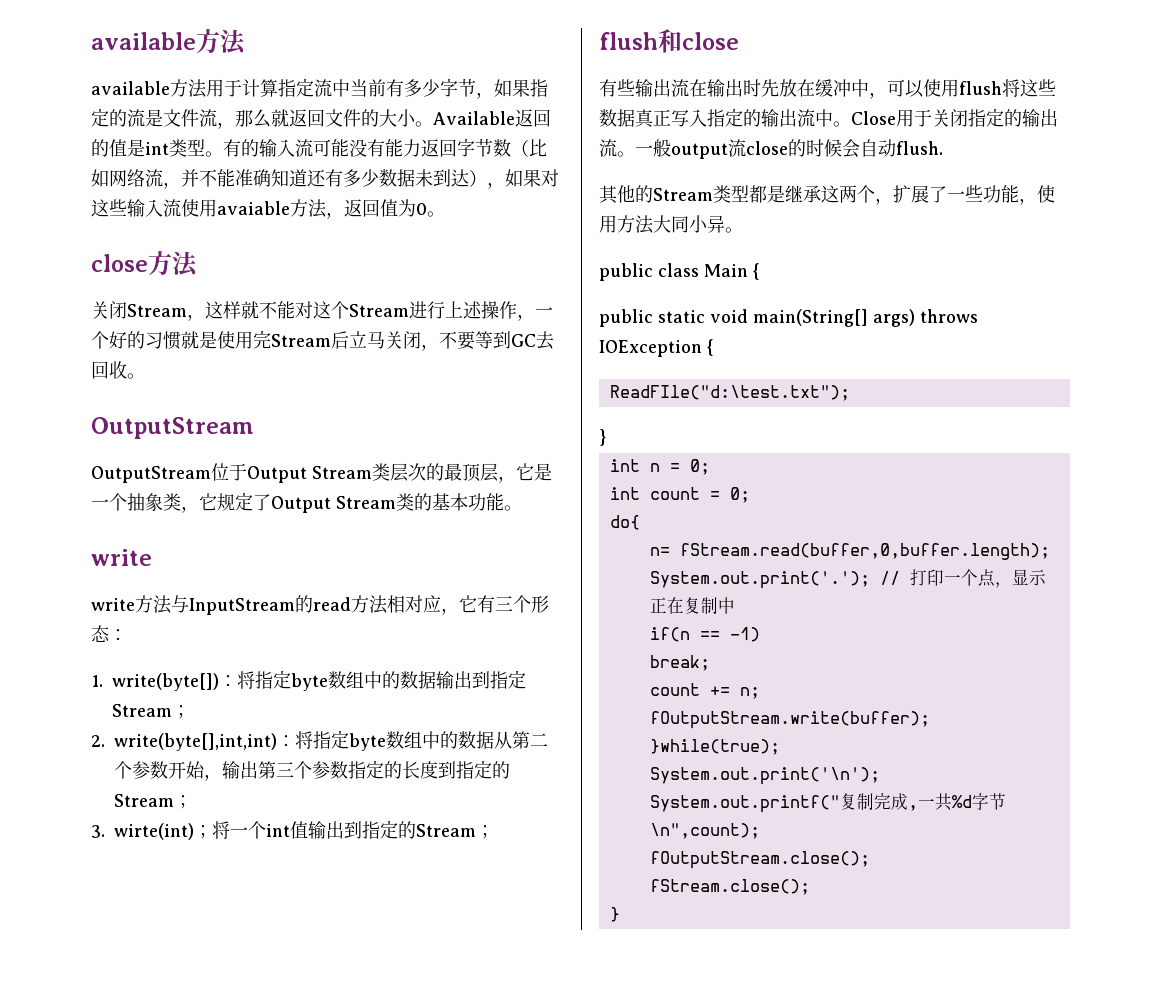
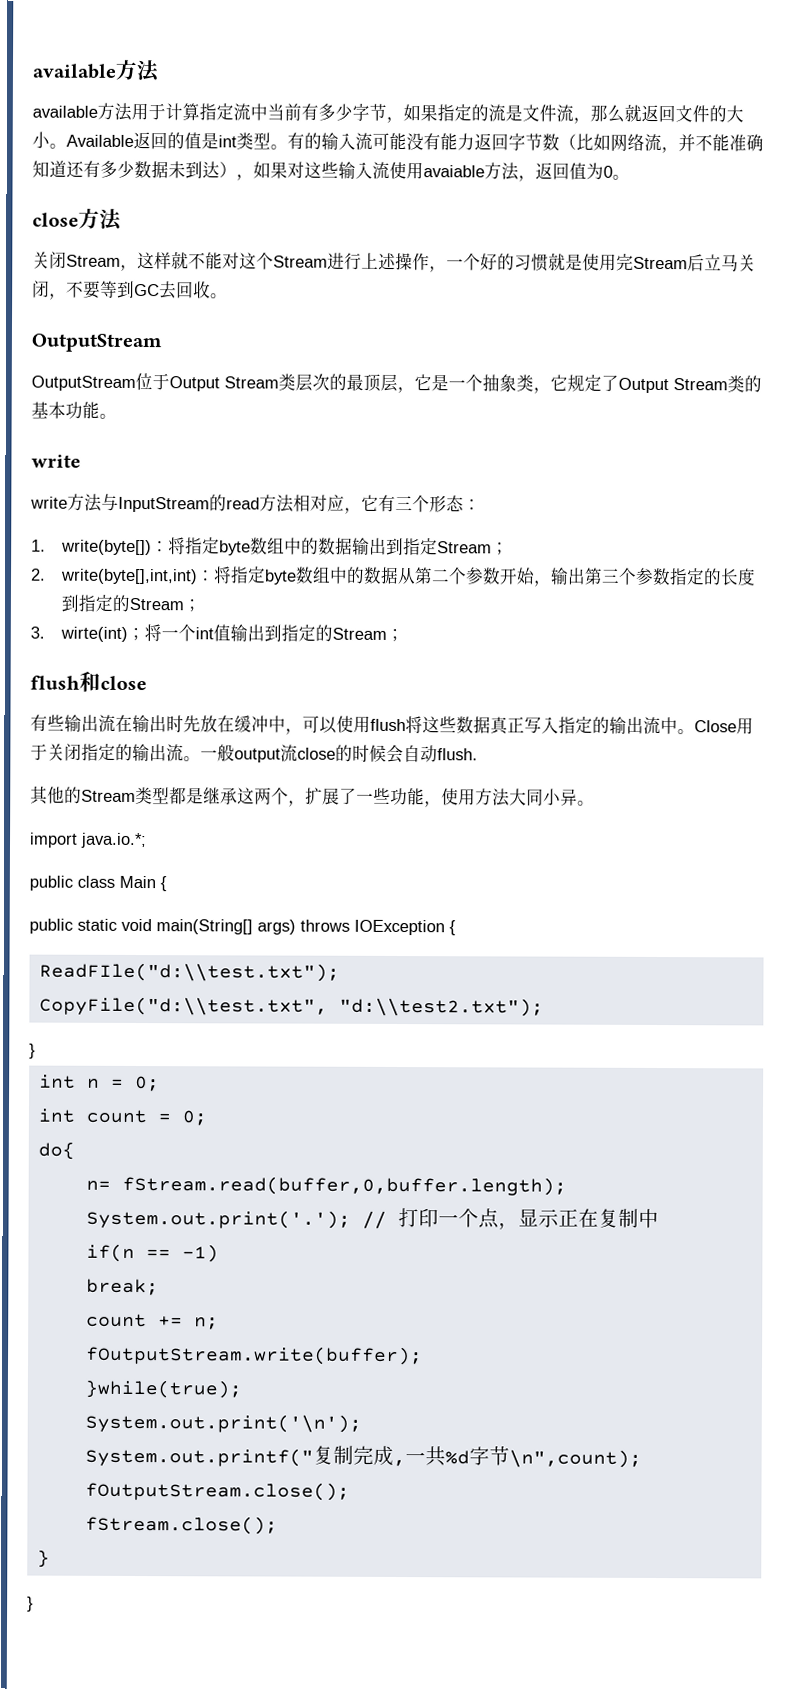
(743, 230) none -> [29,832,147,849] // import java.io.*;
[609,385,850,401] ReadFIle("d:\test.txt"); -> [38,962,340,982] [38,996,544,1017] ReadFIle("d:\\test.txt"); // CopyFile("d:\\test.txt", "d:\\test2.txt");
(620, 914) none -> [27,1596,34,1612] // }

